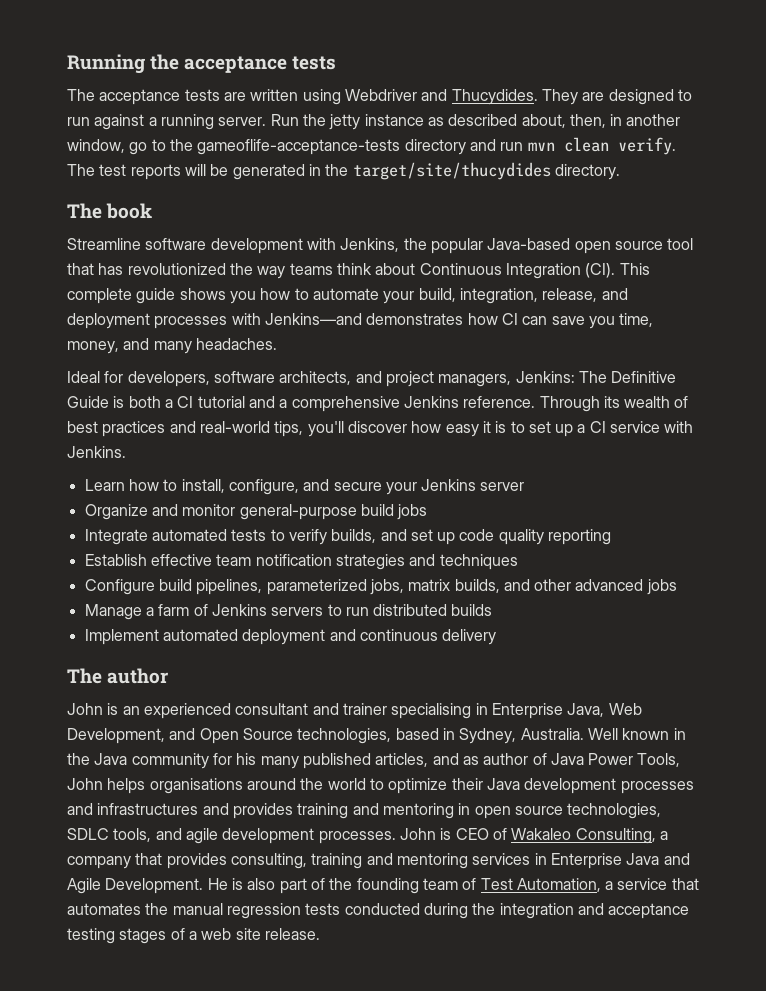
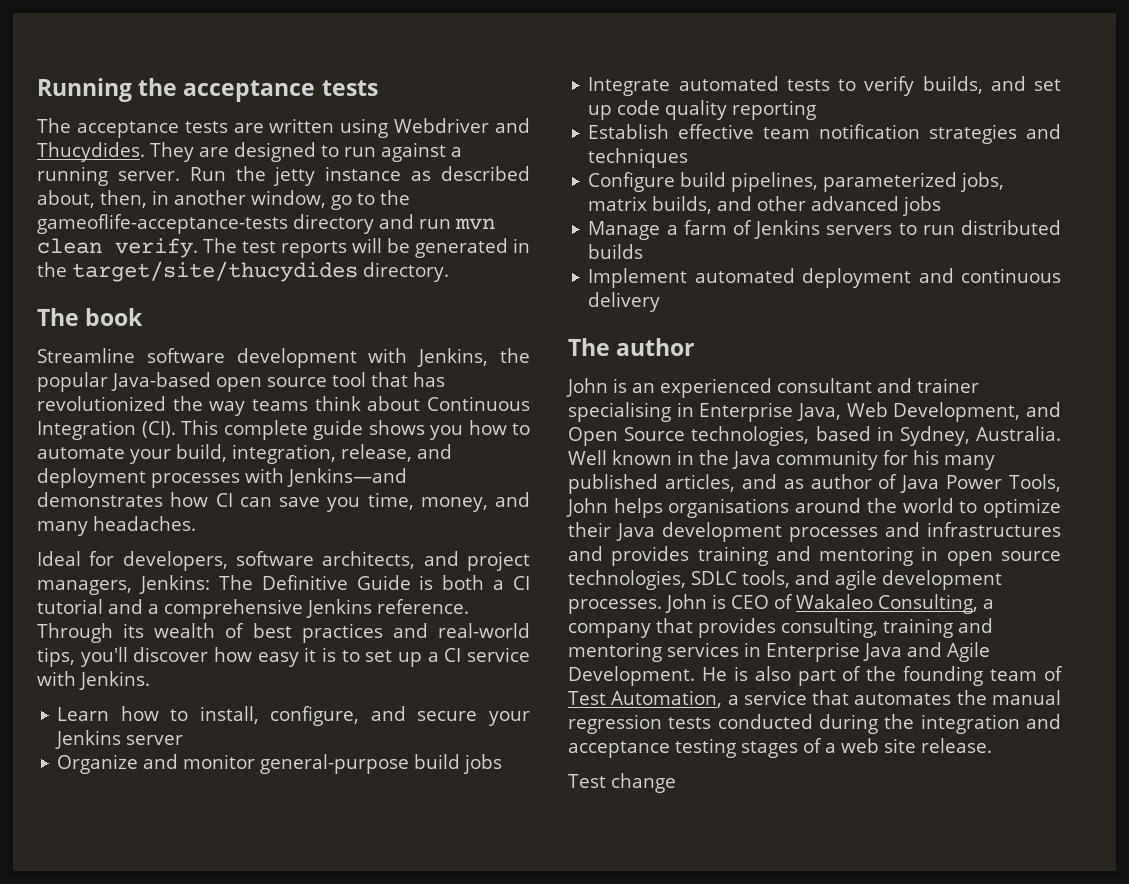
(320, 934) none -> [568,773,676,793] // Test change

